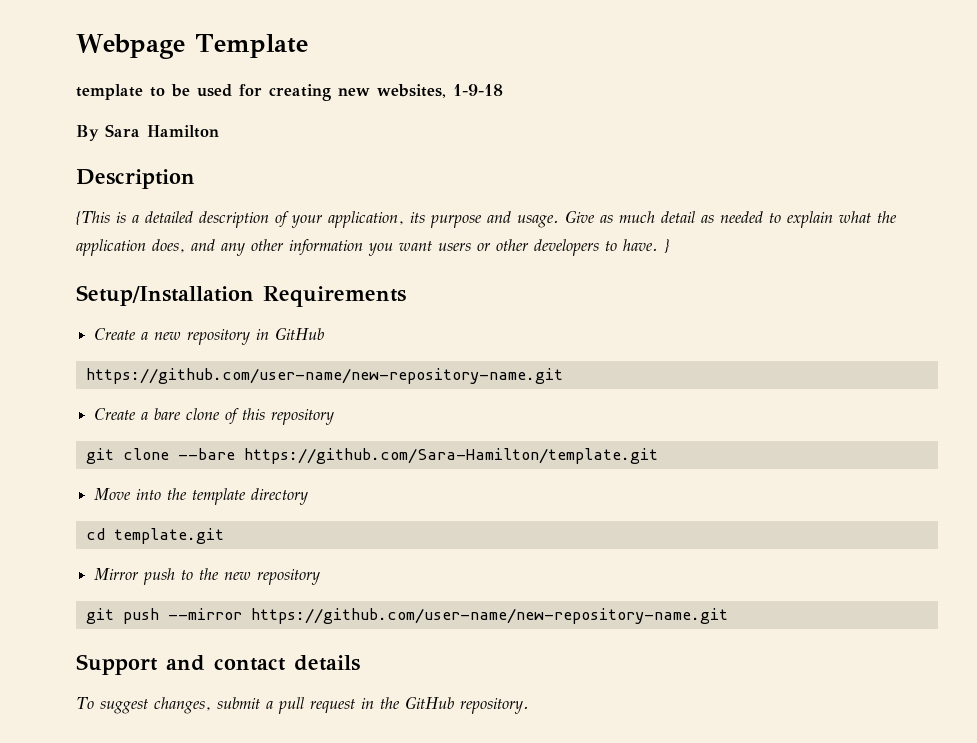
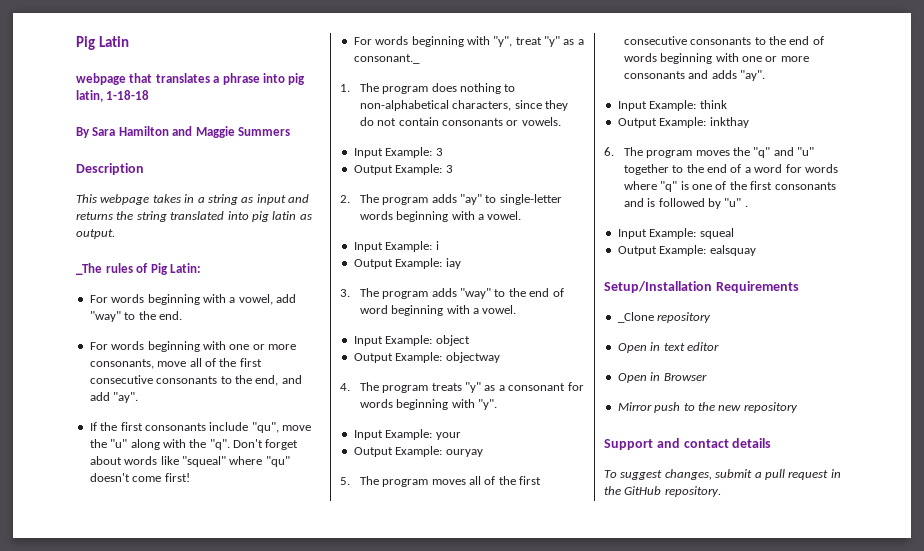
[76,34,308,59] [76,84,503,101] [76,124,219,141] [76,169,195,189] [76,210,897,228] [76,239,670,256] [76,285,406,307] [94,327,325,345] [85,368,563,384] [94,408,335,425] [85,448,658,464] [94,488,309,505] [85,528,224,544] Webpage Template // template to be used for creating new websites, 1-9-18 // By Sara Hamilton // Description // {This is a detailed description of your application, its purpose and usage. Give as much detail as needed to explain what the application does, and any other information you want users or other developers to have. } // Setup/Installation Requirements // Create a new repository in GitHub // https://github.com/user-name/new-repository-name.git // Create a bare clone of this repository // git clone --bare https://github.com/Sara-Hamilton/template.git // Move into the template directory // cd template.git -> [76,36,129,50] [76,73,306,85] [76,90,150,102] [76,126,290,138] [76,163,144,175] [76,194,309,205] [76,211,312,222] [76,229,115,239] [76,263,202,275] [89,294,296,305] [89,311,182,322] [89,341,296,352] [89,358,262,369] [89,375,302,386] [89,392,139,403] [89,422,311,433] [89,439,299,450] [89,456,290,467] [89,473,190,482] [353,36,584,47] [353,54,420,64] [340,83,516,94] [359,100,569,111] [359,117,561,126] [353,147,443,158] [353,164,453,175] [340,194,562,205] [359,211,522,222] [353,241,439,252] [353,258,461,269] [340,288,564,299] [359,305,517,316] [353,335,470,346] [353,352,500,363] [340,382,584,393] [359,399,498,410] [353,429,461,440] [353,446,483,457] [340,476,542,487] [623,36,824,45] [623,53,809,64] [623,70,766,81] [617,100,727,111] [617,117,749,128] [604,147,815,158] [623,164,838,175] [623,181,836,192] [623,198,748,209] [617,228,734,239] [617,245,756,256] [604,281,799,293] [617,312,712,323] [617,342,719,353] [617,372,707,383] Pig Latin // webpage that translates a phrase into pig latin, 1-18-18 // By Sara Hamilton and Maggie Summers // Description // This webpage takes in a string as input and returns the string translated into pig latin as output. // _The rules of Pig Latin: // For words beginning with a vowel, add "way" to the end. // For words beginning with one or more consonants, move all of the first consecutive consonants to the end, and add "ay". // If the first consonants include "qu", move the "u" along with the "q". Don't forget about words like "squeal" where "qu" doesn't come first! // For words beginning with "y", treat "y" as a consonant._ // 1. The program does nothing to non-alphabetical characters, since they do not contain consonants or vowels. // Input Example: 3 // Output Example: 3 // 2. The program adds "ay" to single-letter words beginning with a vowel. // Input Example: i // Output Example: iay // 3. The program adds "way" to the end of word beginning with a vowel. // Input Example: object // Output Example: objectway // 4. The program treats "y" as a consonant for words beginning with "y". // Input Example: your // Output Example: ouryay // 5. The program moves all of the first consecutive consonants to the end of words beginning with one or more consonants and adds "ay". // Input Example: think // Output Example: inkthay // 6. The program moves the "q" and "u" together to the end of a word for words where "q" is one of the first consonants and is followed by "u" . // Input Example: squeal // Output Example: ealsquay // Setup/Installation Requirements // _Clone repository // Open in text editor // Open in Browser
[85,608,728,624] // git push --mirror https://github.com/user-name/new-repository-name.git -> (798, 407) none

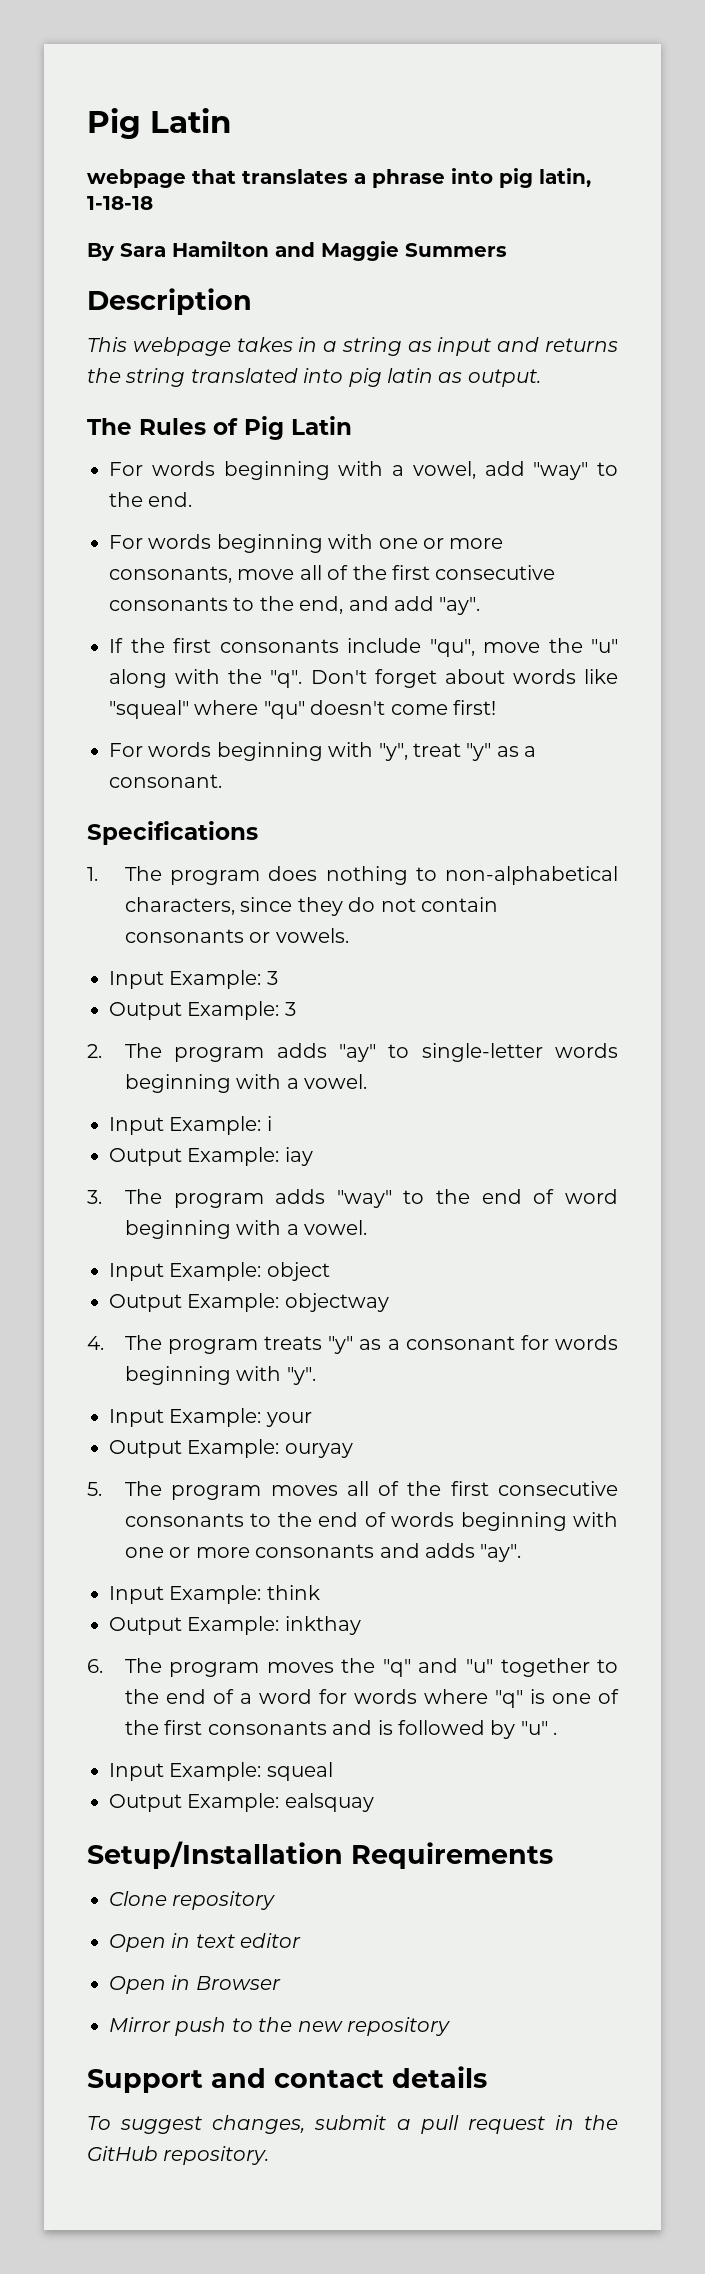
[76,263,133,275] _The rules -> [87,418,206,435] The Rules
[170,263,202,273] Latin: -> [291,416,352,435] Latin
[353,54,420,64] consonant._ -> [109,774,222,788] [87,821,258,845] consonant. // Specifications
[617,312,654,323] _Clone -> [109,1891,167,1906] Clone

